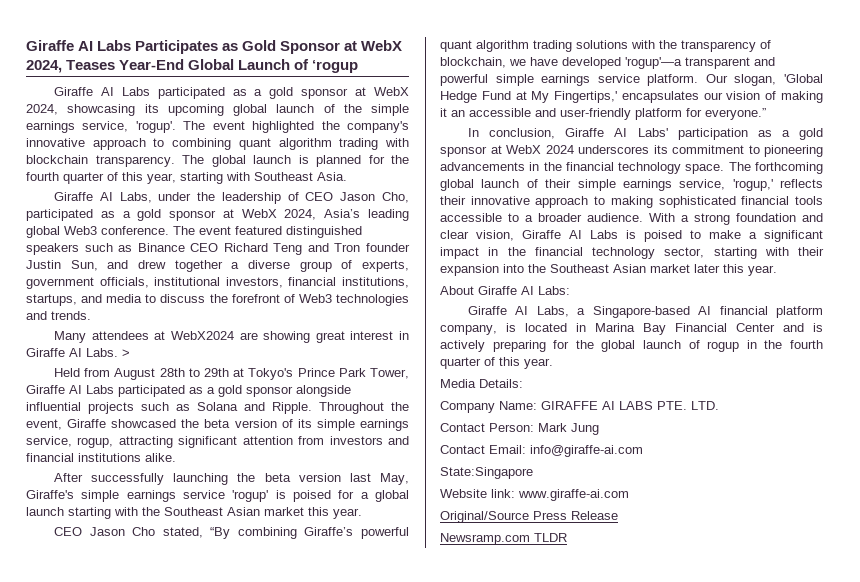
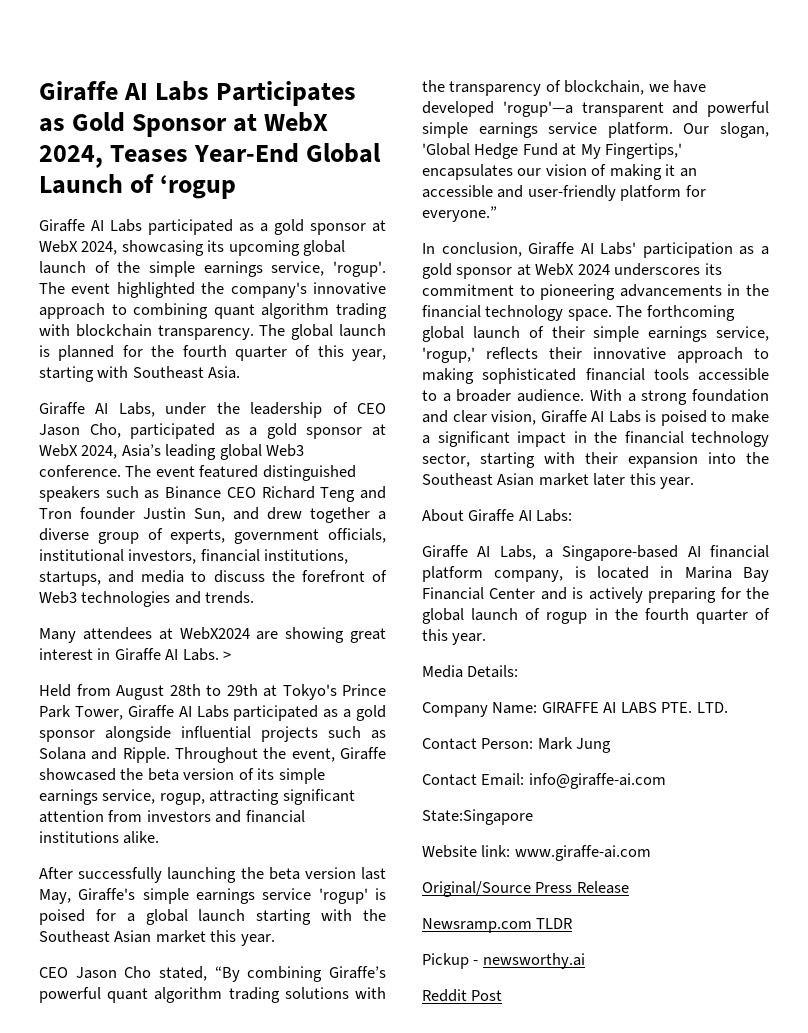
(567, 537) none -> [422,953,585,969] [422,989,503,1002] // Pickup - newsworthy.ai // Reddit Post

